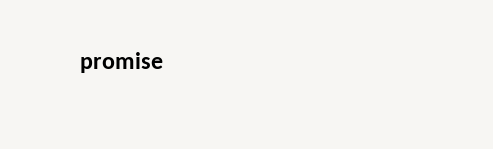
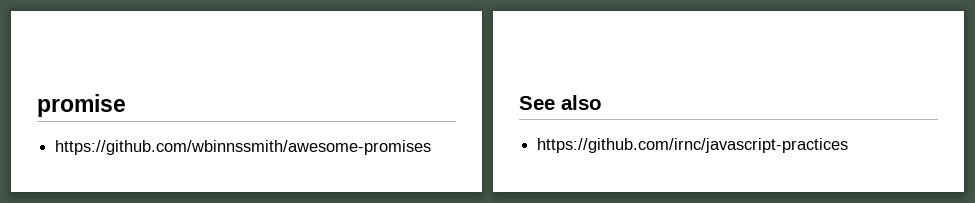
(163, 62) none -> [55,140,432,155] [519,95,602,110] [537,138,849,153] // https://github.com/wbinnssmith/awesome-promises // See also // https://github.com/irnc/javascript-practices

